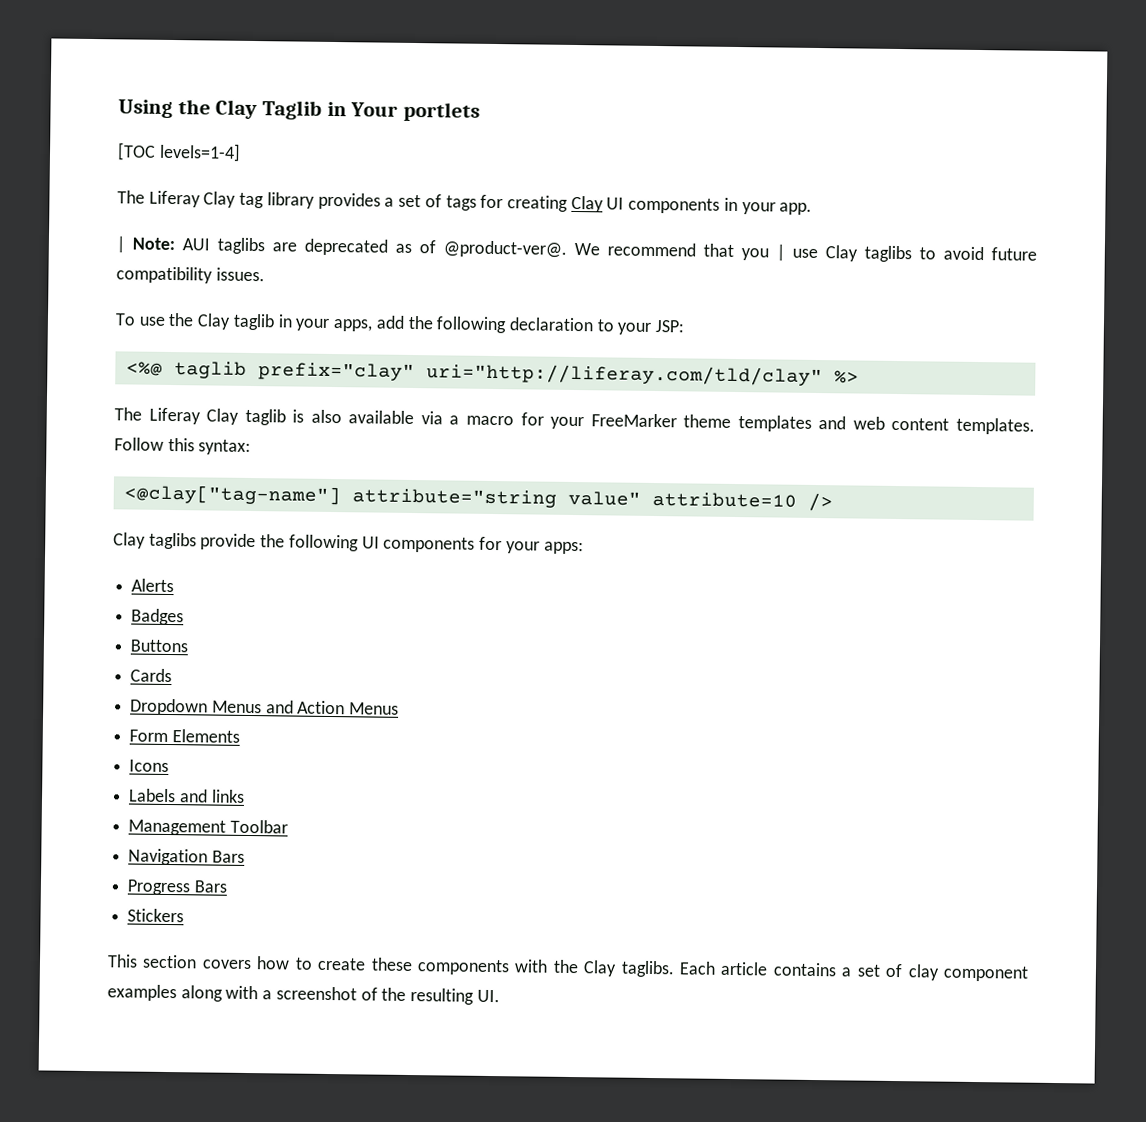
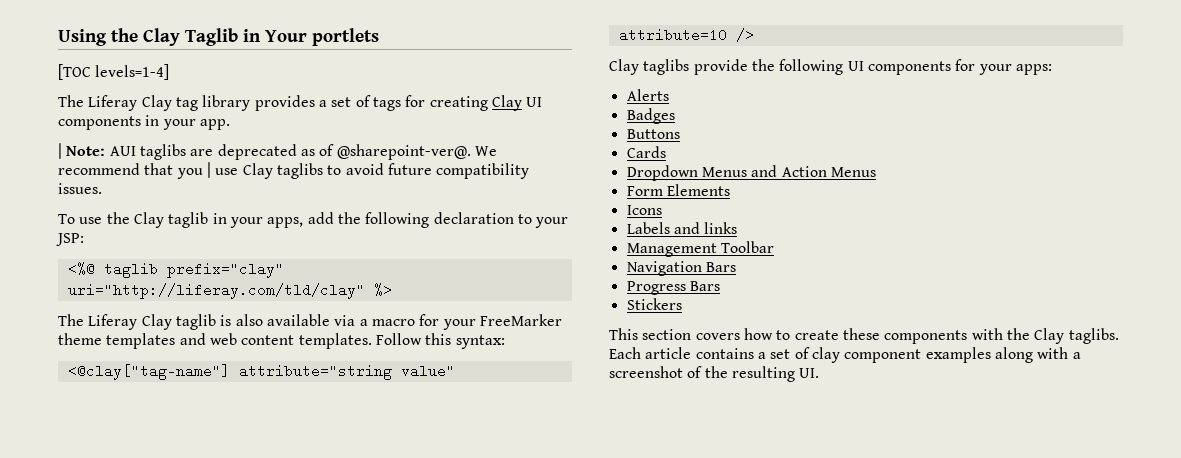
[443,240,567,258] @product-ver@. -> [336,144,471,160] @sharepoint-ver@.

